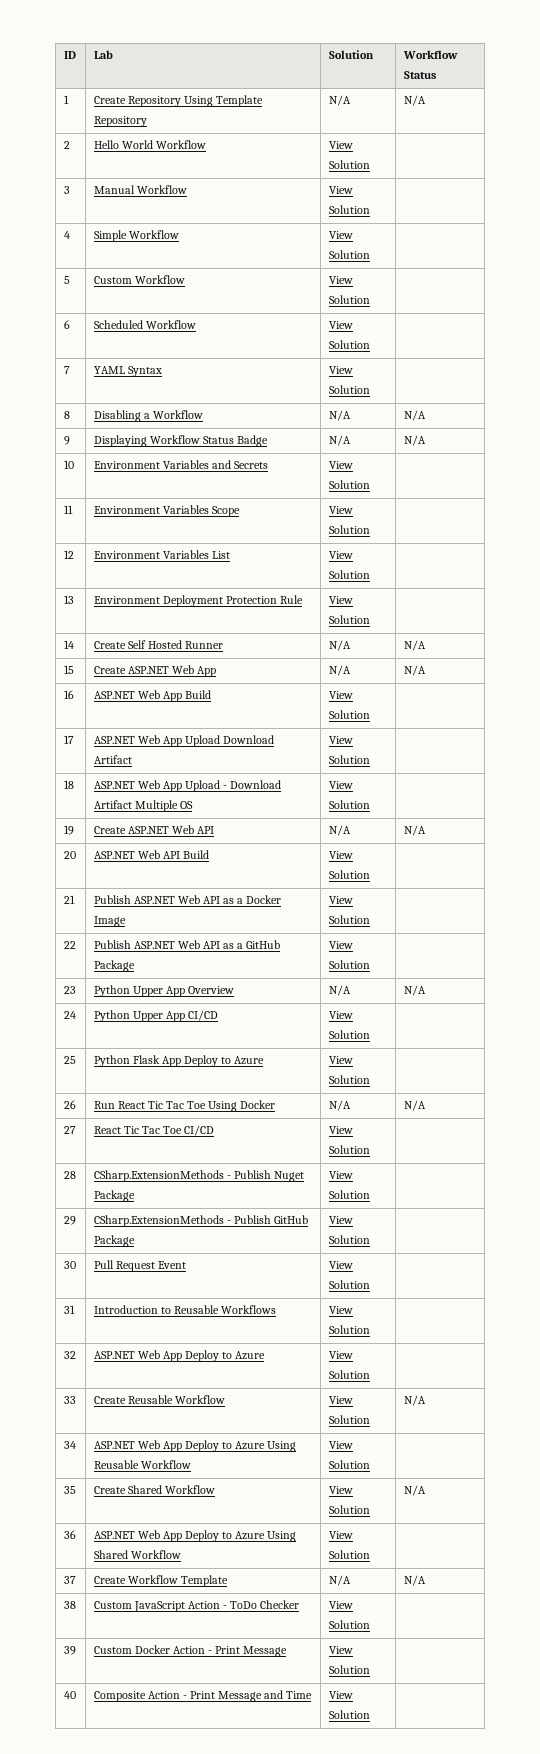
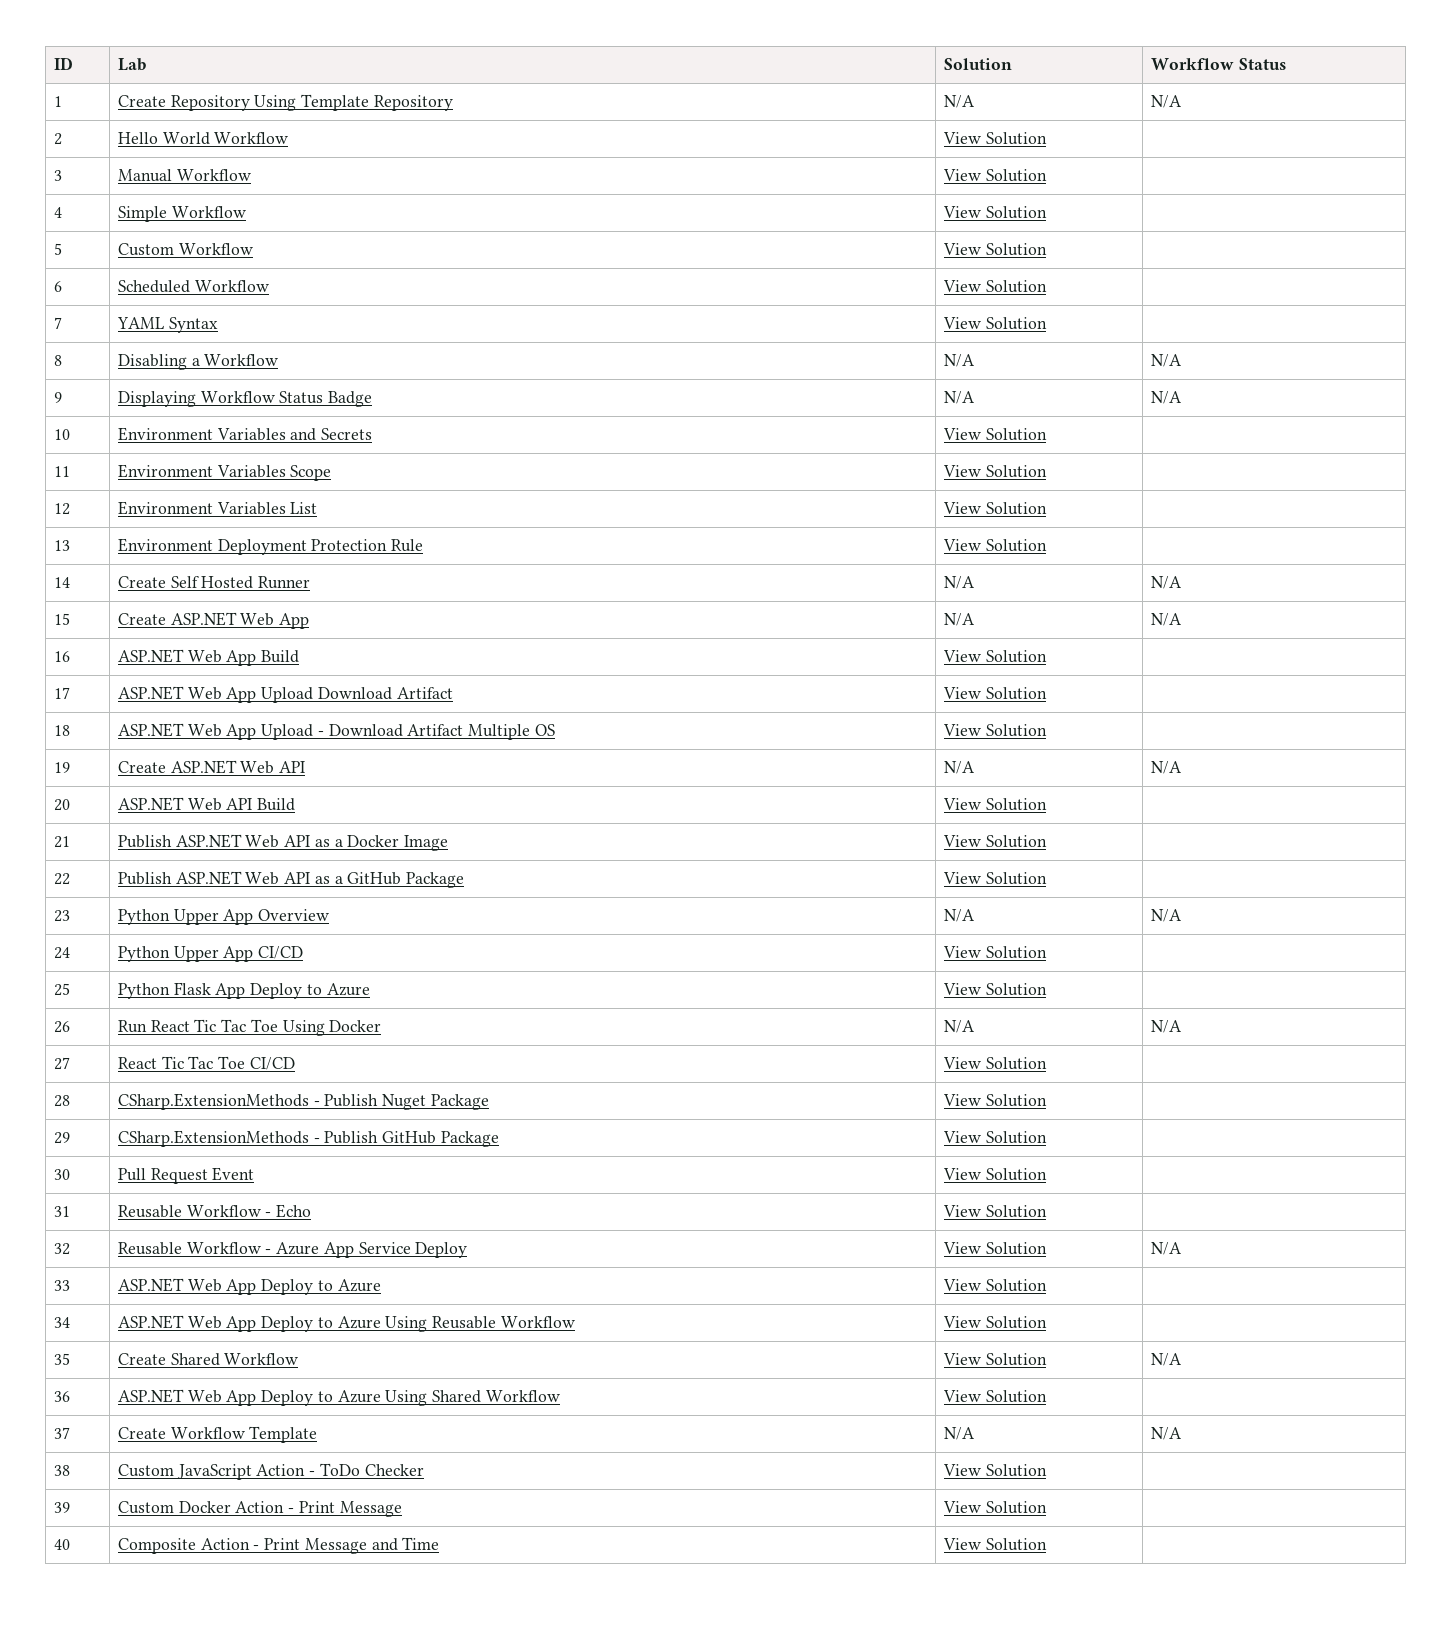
[93,1305,277,1314] Introduction to Reusable Workflows -> [117,1204,312,1218] Reusable Workflow - Echo
(76, 1355) none -> [117,1242,468,1258] [942,1242,1047,1255] [1150,1242,1182,1255] [53,1280,70,1291] | Reusable Workflow - Azure App Service Deploy | View Solution | N/A // 33
[63,1396,76,1404] [93,1395,225,1404] [328,1396,353,1404] [328,1415,370,1424] [403,1395,426,1406] // 33 | Create Reusable Workflow | View Solution | N/A -> (1047, 1285) none

